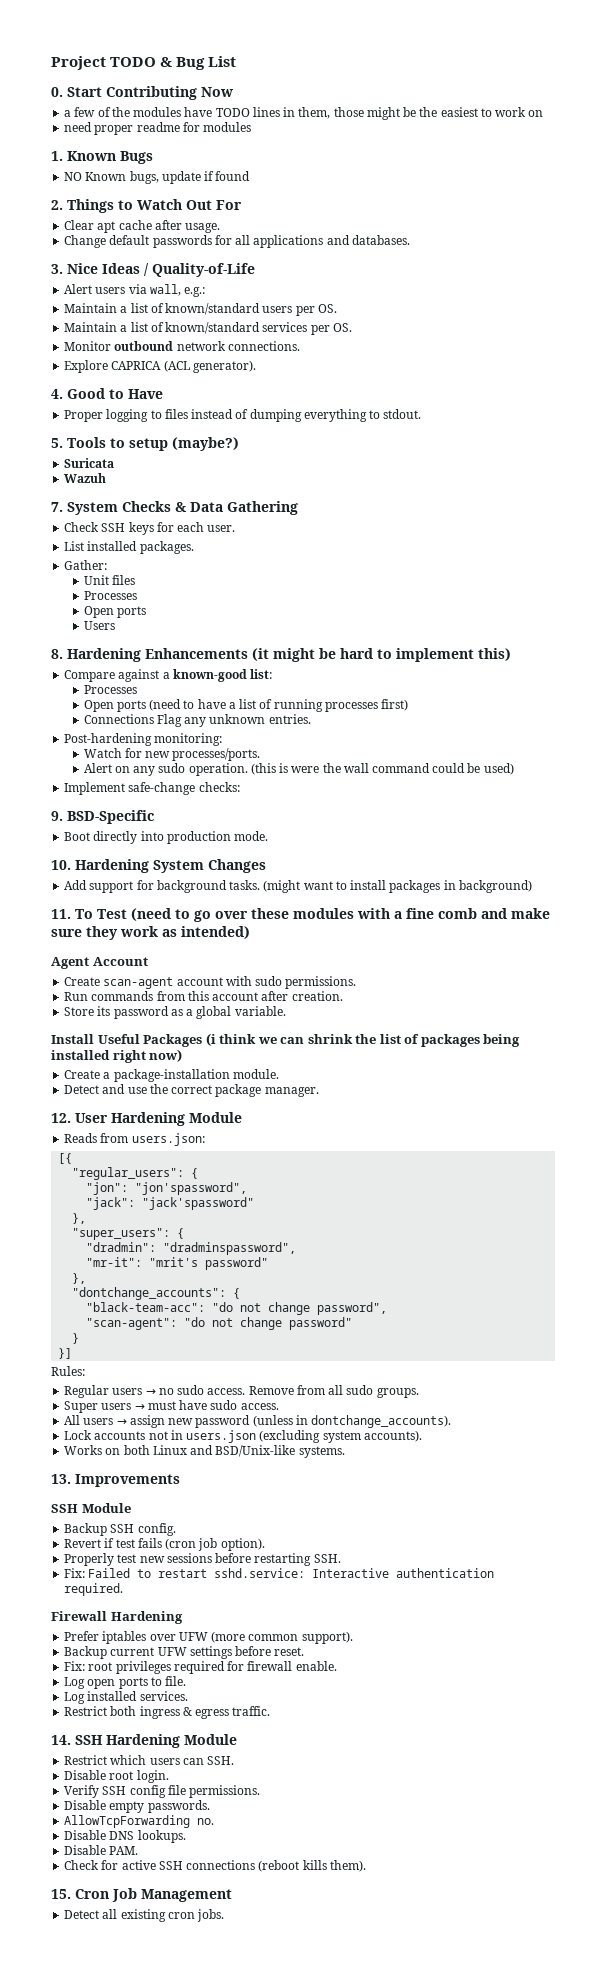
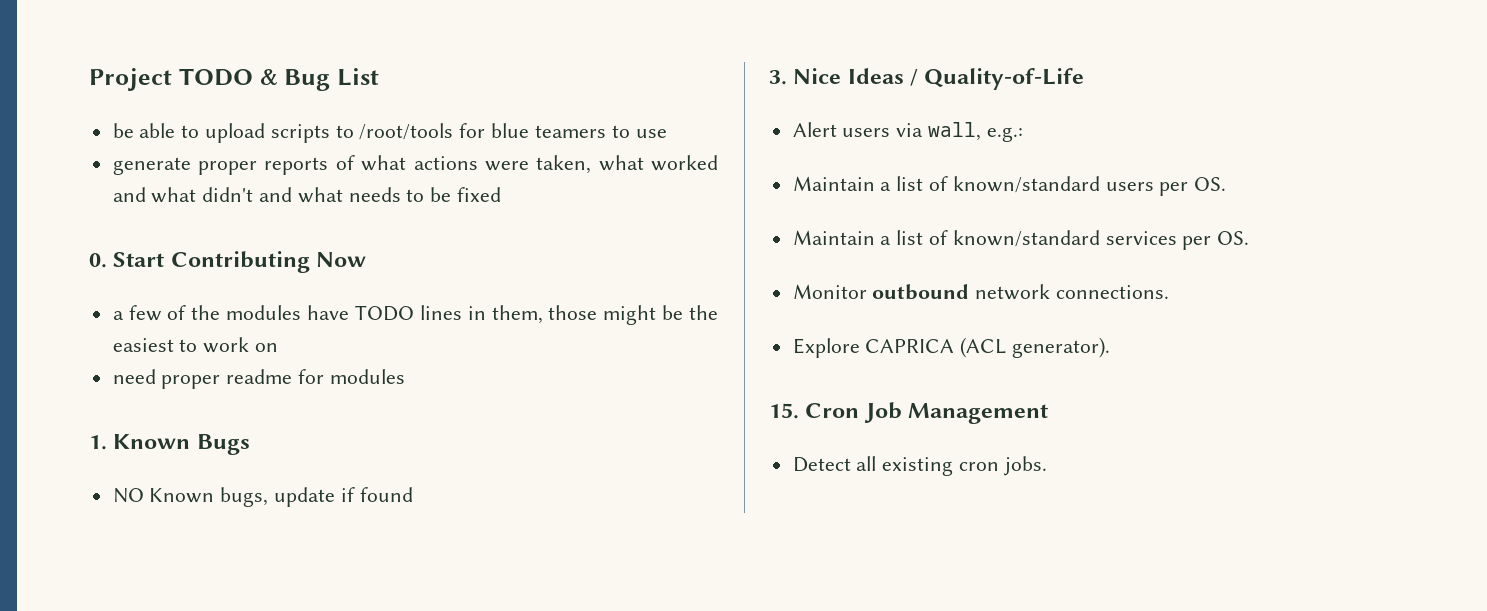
(237, 61) none -> [112,123,667,143] [112,155,718,175] [112,187,502,203] // be able to upload scripts to /root/tools for blue teamers to use // generate proper reports of what actions were taken, what worked and what didn't and what needs to be fixed
[51,199,242,213] [64,220,221,233] [64,235,410,248] // 2. Things to Watch Out For // Clear apt cache after usage. // Change default passwords for all applications and databases. -> (413, 494) none
[51,388,163,399] [64,409,422,422] [51,437,239,451] [64,458,115,468] [64,473,107,483] [51,501,298,515] [64,522,236,535] [64,541,194,554] [64,560,108,570] [83,575,135,585] [83,591,137,600] [83,606,146,618] [83,621,115,630] [51,648,511,662] [64,669,273,682] [83,685,137,694] [83,699,409,712] [83,714,311,727] [64,733,223,746] [83,748,261,761] [83,763,514,776] [64,782,240,795] [51,810,154,824] [64,831,269,844] [51,859,266,873] [64,880,532,893] [51,908,550,922] [51,926,250,940] [51,957,148,969] [64,976,357,989] [64,991,343,1001] [64,1006,286,1019] [51,1033,521,1047] [51,1049,183,1063] [64,1069,279,1082] [64,1084,319,1097] [51,1112,242,1126] [64,1133,205,1146] [58,1153,73,1164] [72,1167,199,1180] [86,1182,248,1195] [86,1197,255,1210] [72,1213,87,1224] [72,1228,185,1240] [86,1242,297,1255] [86,1257,269,1270] [72,1273,87,1284] [72,1287,241,1300] [86,1302,388,1315] [86,1317,353,1330] [72,1333,80,1344] [58,1348,73,1359] [51,1366,85,1376] [64,1385,419,1398] [64,1400,279,1413] [64,1415,452,1428] [64,1430,422,1443] [64,1445,345,1458] [51,1474,180,1487] [51,1503,131,1513] [64,1523,176,1536] [64,1538,265,1551] [64,1553,341,1566] [64,1568,495,1578] [64,1583,124,1596] [51,1611,183,1624] [64,1631,353,1644] [64,1646,305,1659] [64,1661,337,1674] [64,1676,187,1689] [64,1691,188,1704] [64,1706,271,1719] [51,1734,237,1748] [64,1755,235,1765] [64,1770,169,1783] [64,1785,261,1798] [64,1800,210,1813] [64,1815,215,1828] [64,1830,186,1843] [64,1845,139,1855] [64,1860,366,1872] // 4. Good to Have // Proper logging to files instead of dumping everything to stdout. // 5. Tools to setup (maybe?) // Suricata // Wazuh // 7. System Checks & Data Gathering // Check SSH keys for each user. // List installed packages. // Gather: // Unit files // Processes // Open ports // Users // 8. Hardening Enhancements (it might be hard to implement this) // Compare against a known-good list: // Processes // Open ports (need to have a list of running processes first) // Connections Flag any unknown entries. // Post-hardening monitoring: // Watch for new processes/ports. // Alert on any sudo operation. (this is were the wall command could be used) // Implement safe-change checks: // 9. BSD-Specific // Boot directly into production mode. // 10. Hardening System Changes // Add support for background tasks. (might want to install packages in background) // 11. To Test (need to go over these modules with a fine comb and make sure they work as intended) // Agent Account // Create scan-agent account with sudo permissions. // Run commands from this account after creation. // Store its password as a global variable. // Install Useful Packages (i think we can shrink the list of packages being installed right now) // Create a package-installation module. // Detect and use the correct package manager. // 12. User Hardening Module // Reads from users.json: // [{ // "regular_users": { // "jon": "jon'spassword", // "jack": "jack'spassword" // }, // "super_users": { // "dradmin": "dradminspassword", // "mr-it": "mrit's password" // }, // "dontchange_accounts": { // "black-team-acc": "do not change password", // "scan-agent": "do not change password" // } // }] // Rules: // Regular users → no sudo access. Remove from all sudo groups. // Super users → must have sudo access. // All users → assign new password (unless in dontchange_accounts). // Lock accounts not in users.json (excluding system accounts). // Works on both Linux and BSD/Unix-like systems. // 13. Improvements // SSH Module // Backup SSH config. // Revert if test fails (cron job option). // Properly test new sessions before restarting SSH. // Fix: Failed to restart sshd.service: Interactive authentication required. // Firewall Hardening // Prefer iptables over UFW (more common support). // Backup current UFW settings before reset. // Fix: root privileges required for firewall enable. // Log open ports to file. // Log installed services. // Restrict both ingress & egress traffic. // 14. SSH Hardening Module // Restrict which users can SSH. // Disable root login. // Verify SSH config file permissions. // Disable empty passwords. // AllowTcpForwarding no. // Disable DNS lookups. // Disable PAM. // Check for active SSH connections (reboot kills them). -> (1111, 347) none

